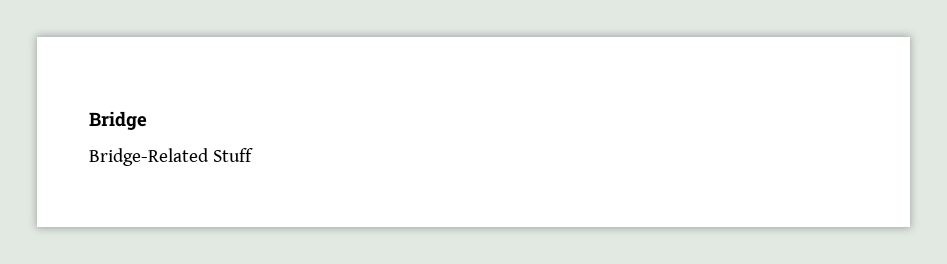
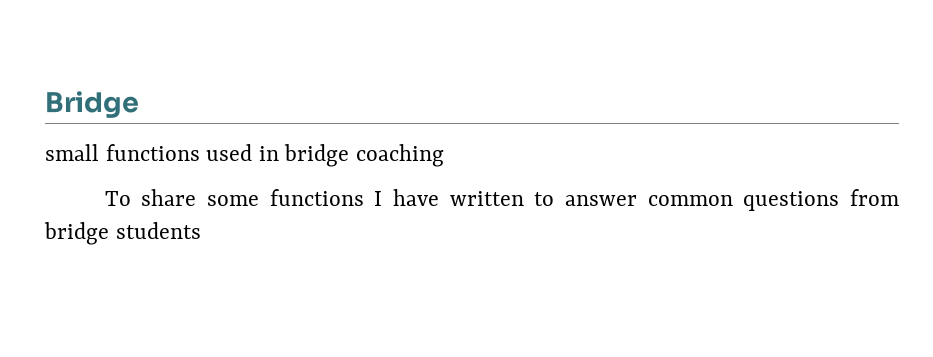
[89,148,253,166] Bridge-Related Stuff -> [45,144,445,167] [104,189,900,211] [44,222,201,245] small functions used in bridge coaching // To share some functions I have written to answer common questions from bridge students

